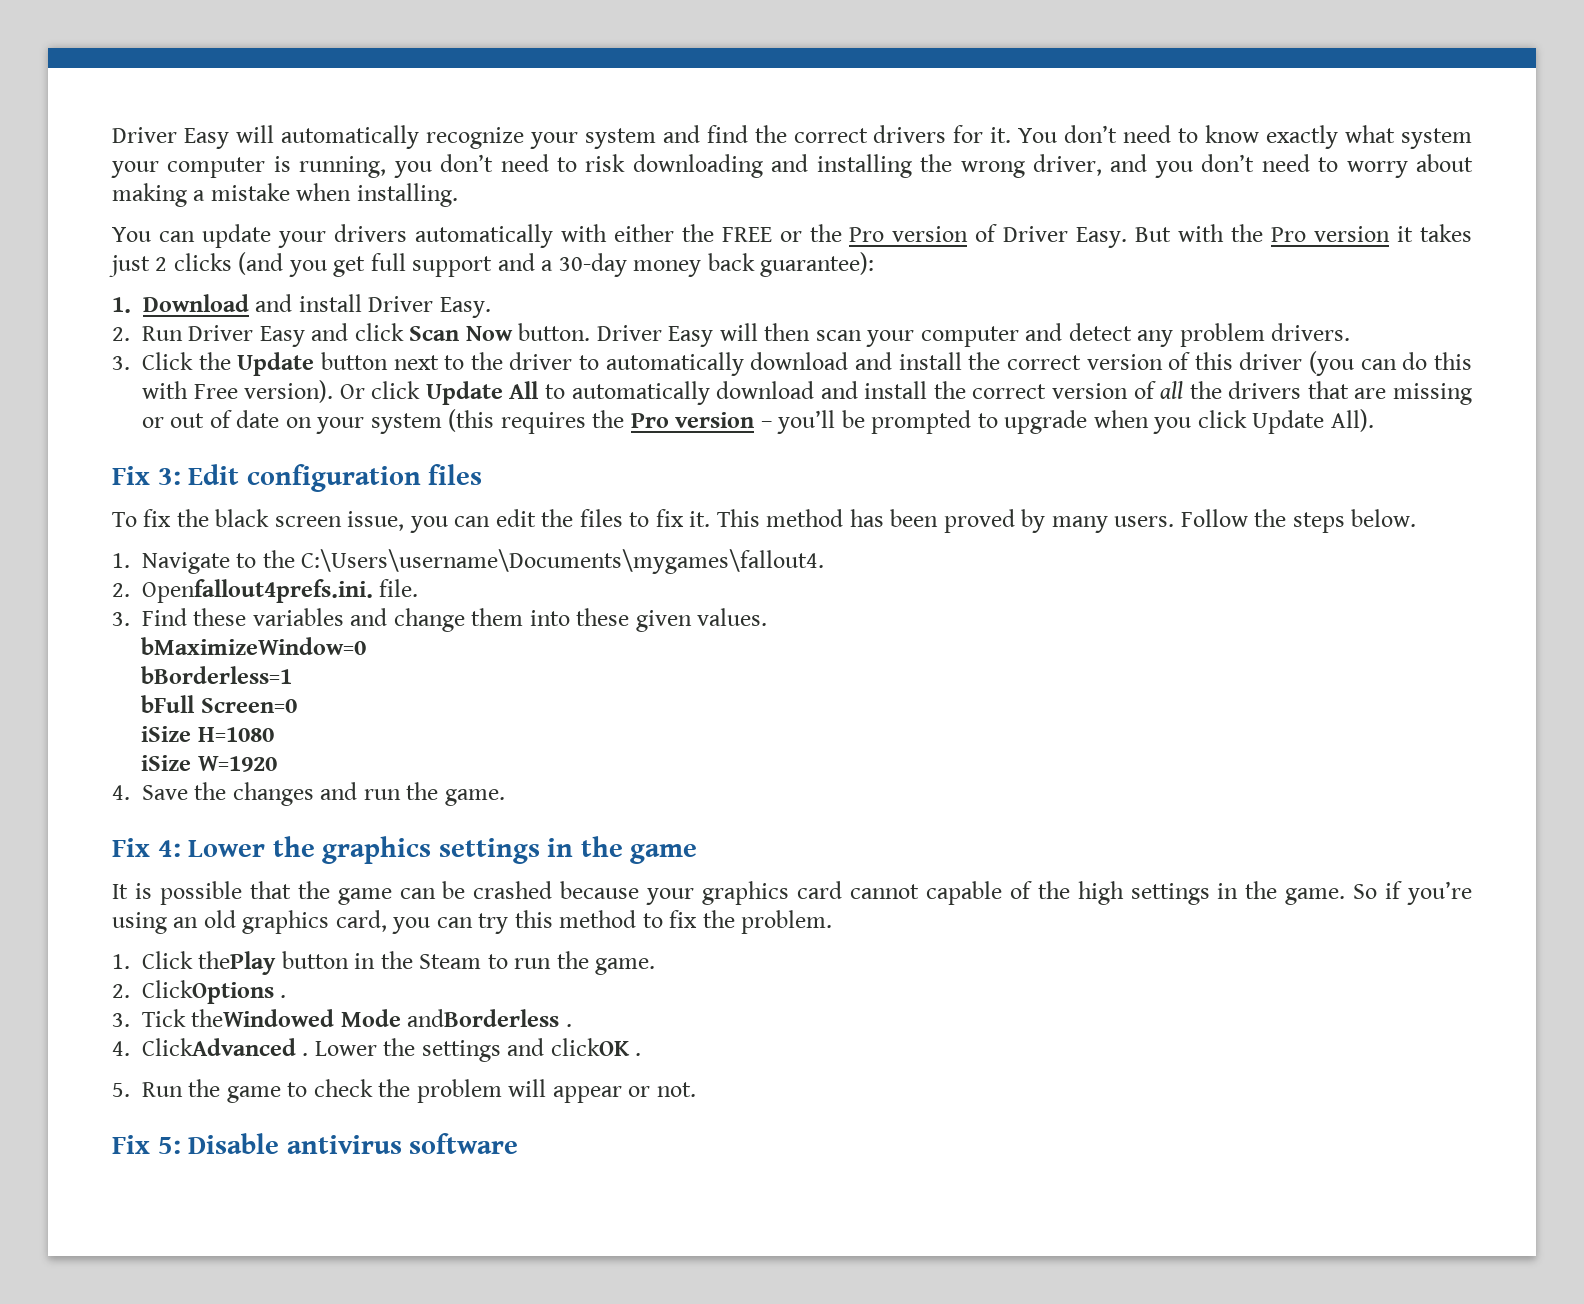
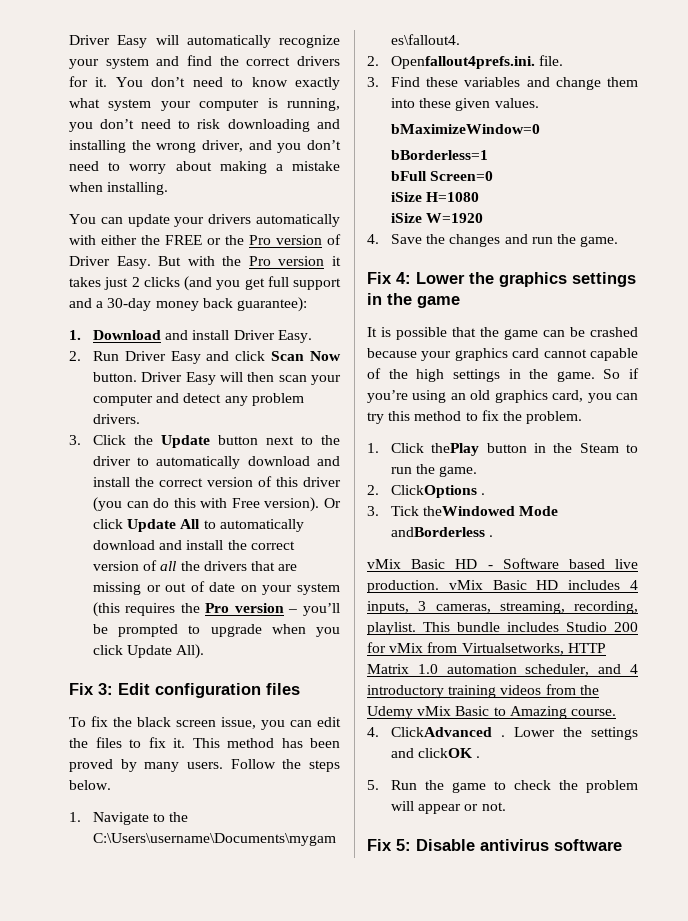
(572, 1025) none -> [367,558,638,569] [367,580,638,593] [367,601,638,614] [367,622,638,635] [367,642,606,655] [367,664,638,676] [367,684,599,698] [367,706,616,719] // vMix Basic HD - Software based live production. vMix Basic HD includes 4 inputs, 3 cameras, streaming, recording, playlist. This bundle includes Studio 200 for vMix from Virtualsetworks, HTTP Matrix 1.0 automation scheduler, and 4 introductory training videos from the Udemy vMix Basic to Amazing course.

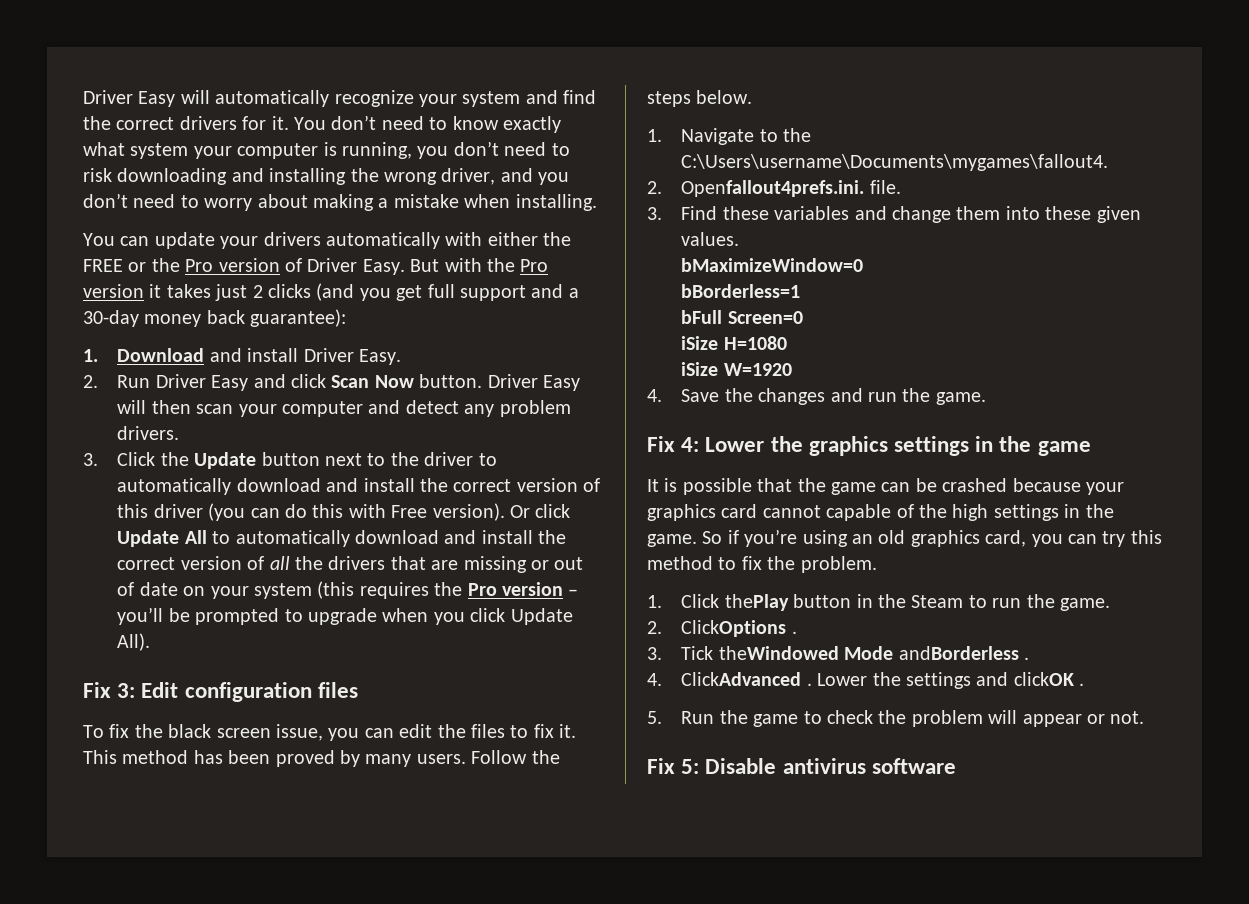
[367,558,638,569] [367,580,638,593] [367,601,638,614] [367,622,638,635] [367,642,606,655] [367,664,638,676] [367,684,599,698] [367,706,616,719] // vMix Basic HD - Software based live production. vMix Basic HD includes 4 inputs, 3 cameras, streaming, recording, playlist. This bundle includes Studio 200 for vMix from Virtualsetworks, HTTP Matrix 1.0 automation scheduler, and 4 introductory training videos from the Udemy vMix Basic to Amazing course. -> (1030, 658) none

